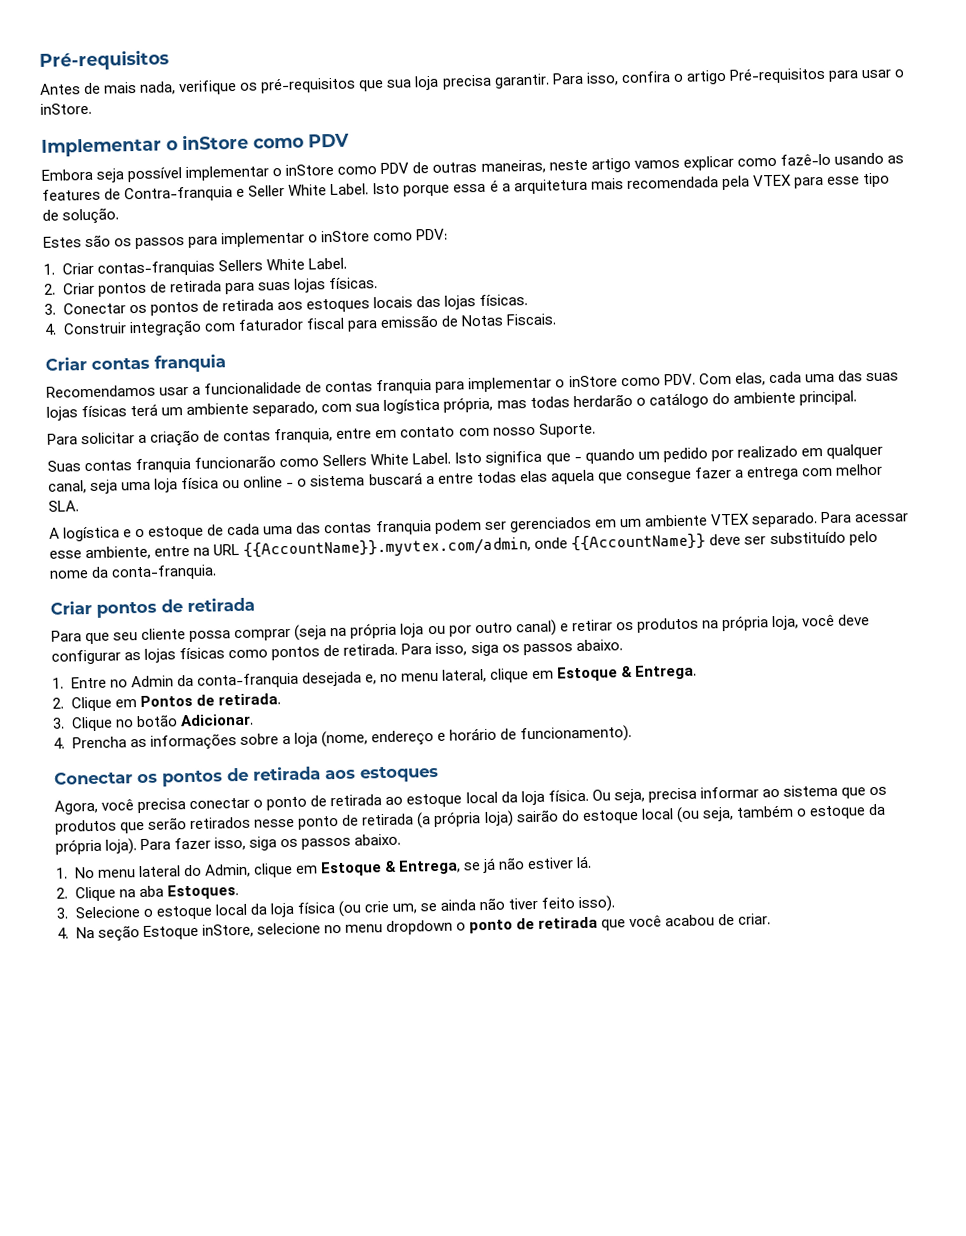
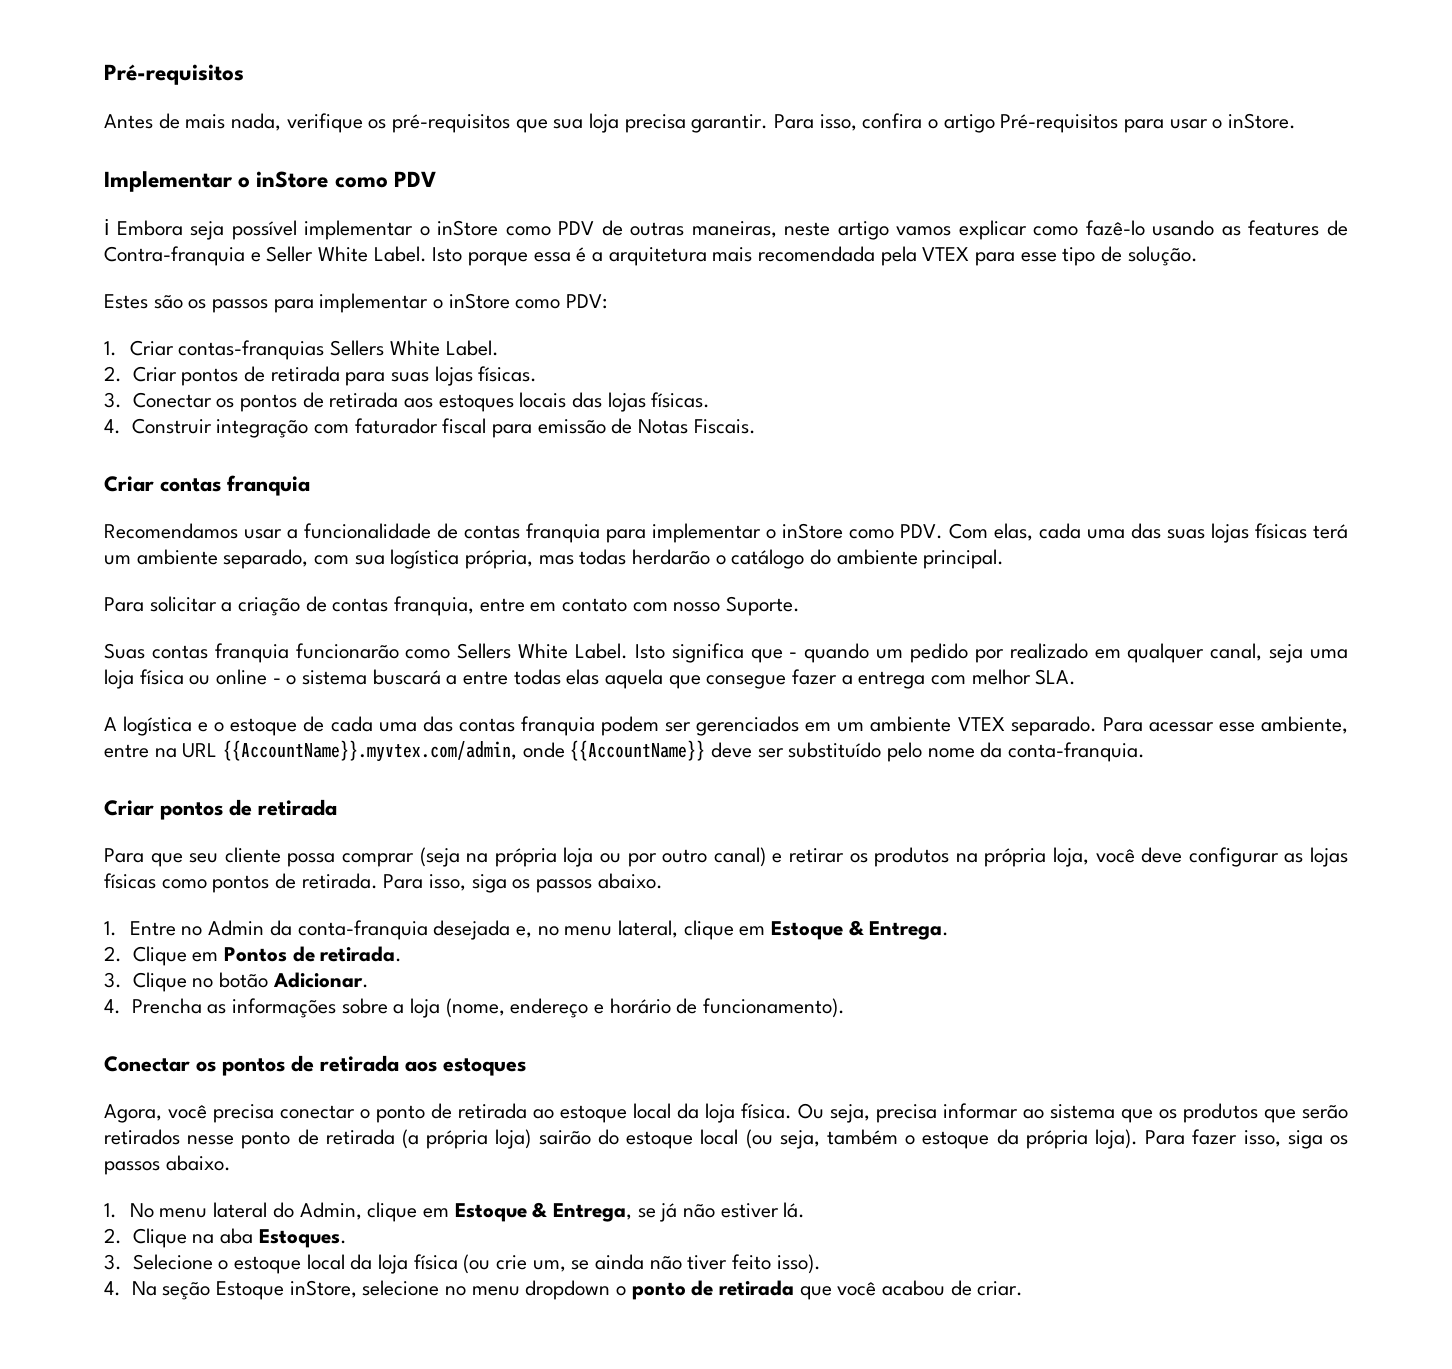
(350, 140) none -> [104,219,109,235] ℹ

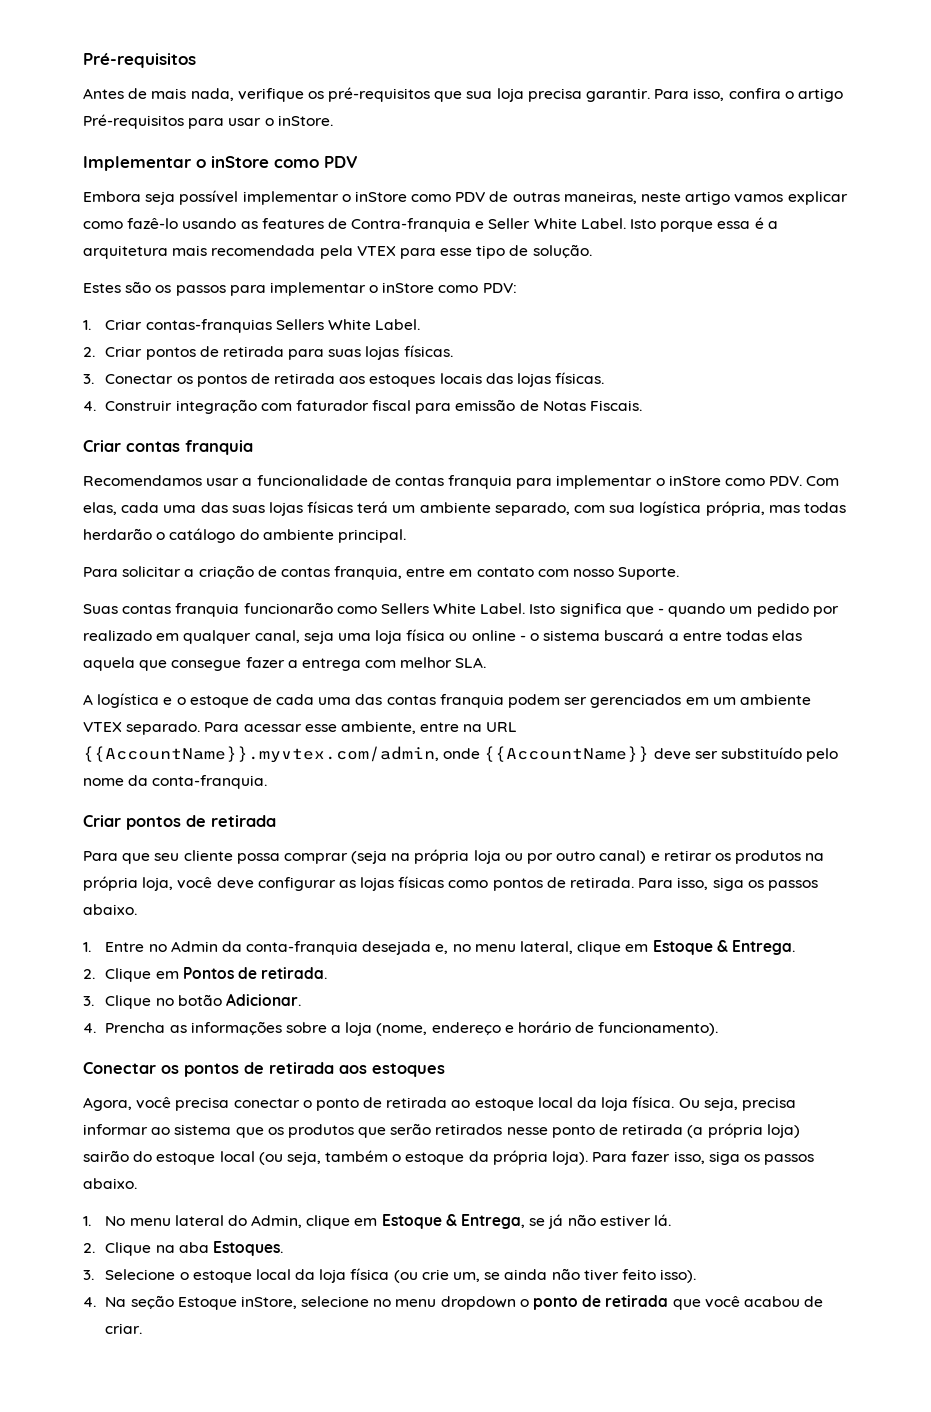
[104,219,109,235] ℹ -> (358, 162) none

